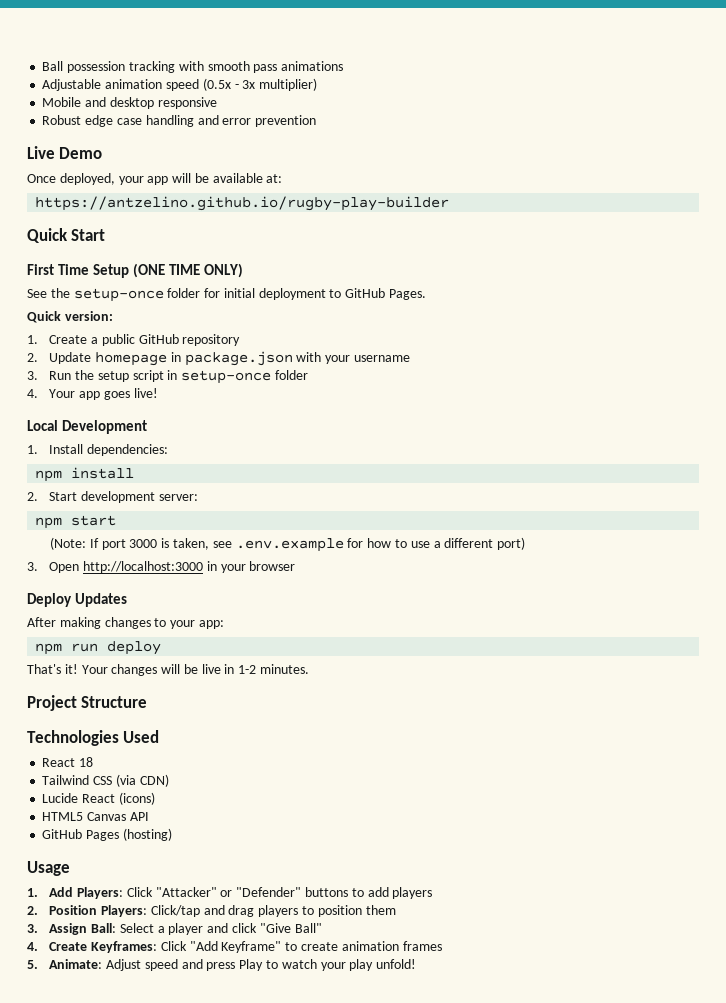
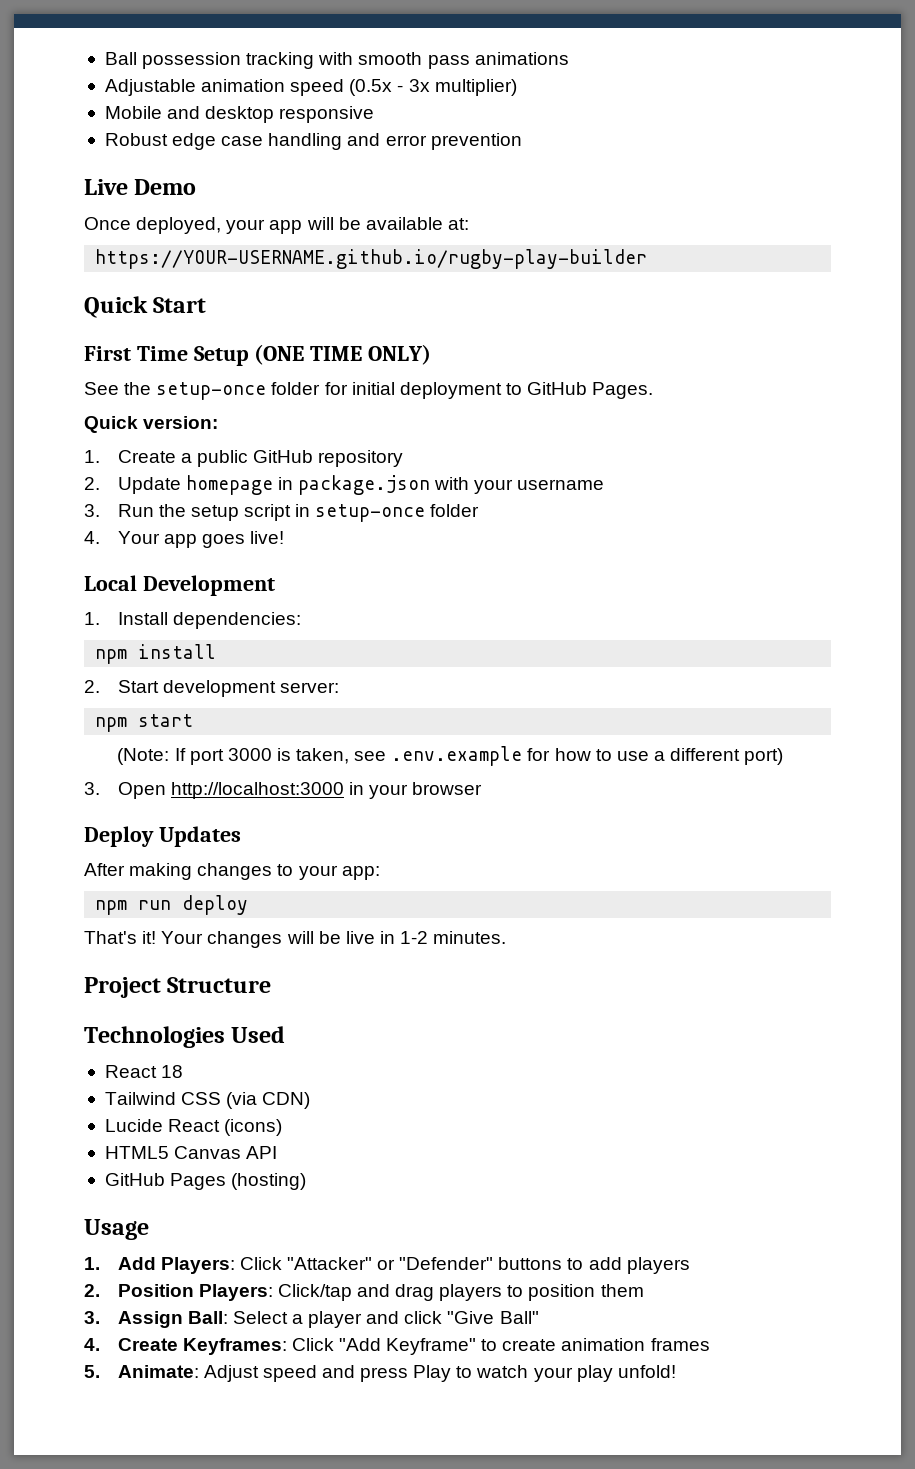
[35,196,450,211] https://antzelino.github.io/rugby-play-builder -> [95,249,648,269] https://YOUR-USERNAME.github.io/rugby-play-builder

